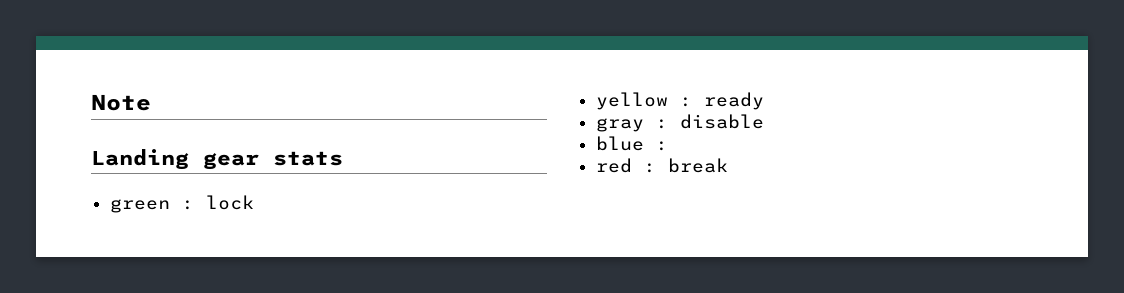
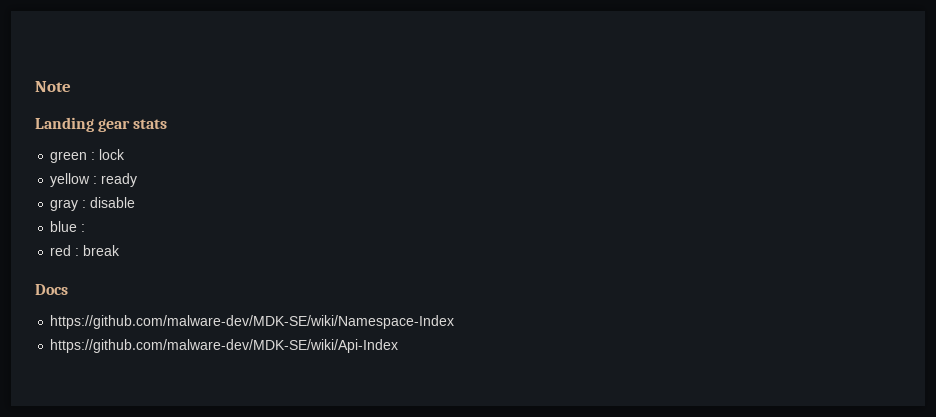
(728, 165) none -> [35,284,68,295] [50,315,455,329] [50,339,399,353] // Docs // https://github.com/malware-dev/MDK-SE/wiki/Namespace-Index // https://github.com/malware-dev/MDK-SE/wiki/Api-Index

